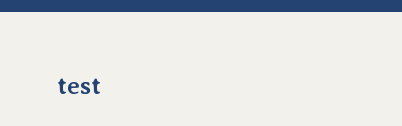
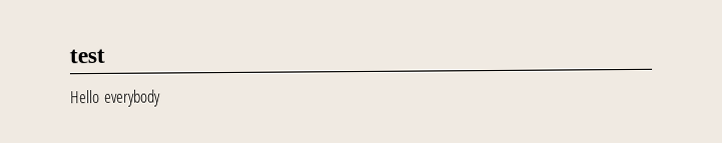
(101, 86) none -> [70,89,161,107] // Hello everybody

